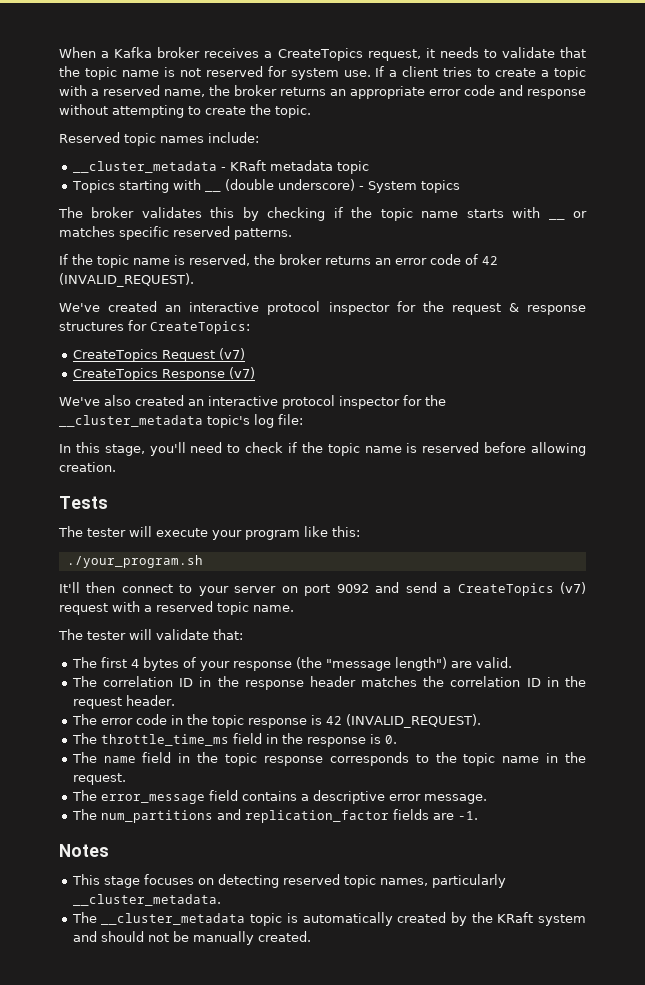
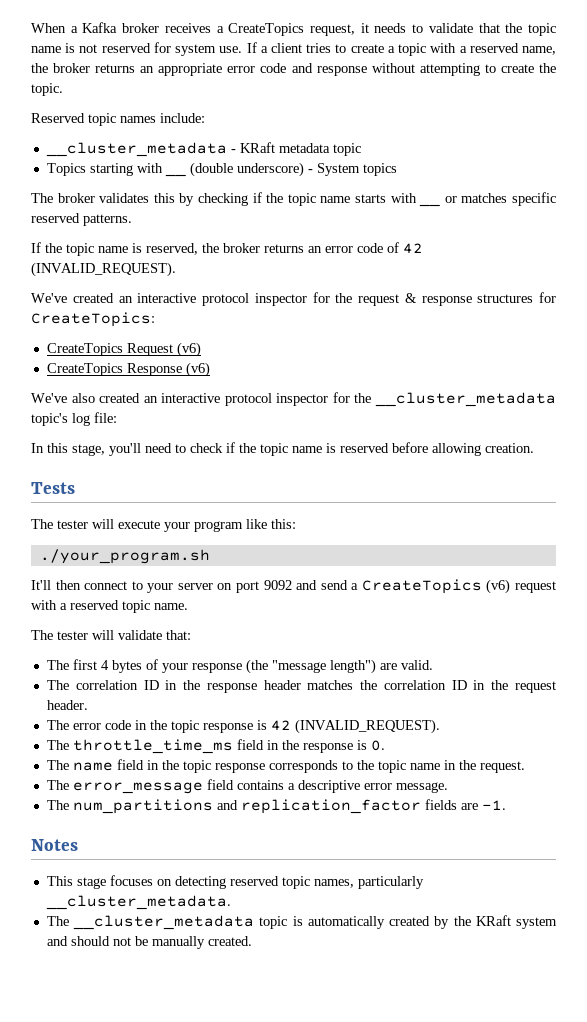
[218,348,245,360] (v7) -> [176,342,201,357] (v6)
[228,367,255,379] (v7) -> [185,362,210,377] (v6)
[559,582,586,594] (v7) -> [486,579,511,594] (v6)

